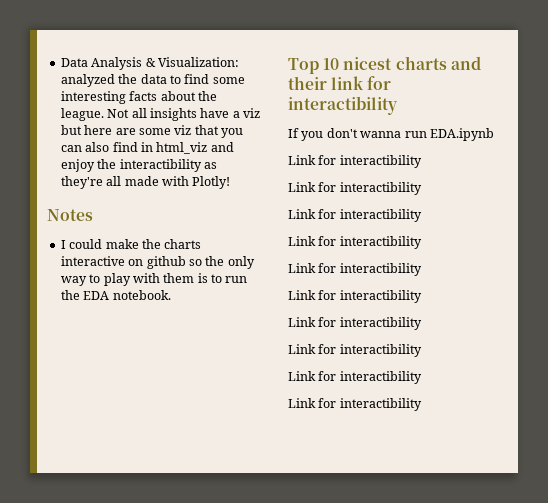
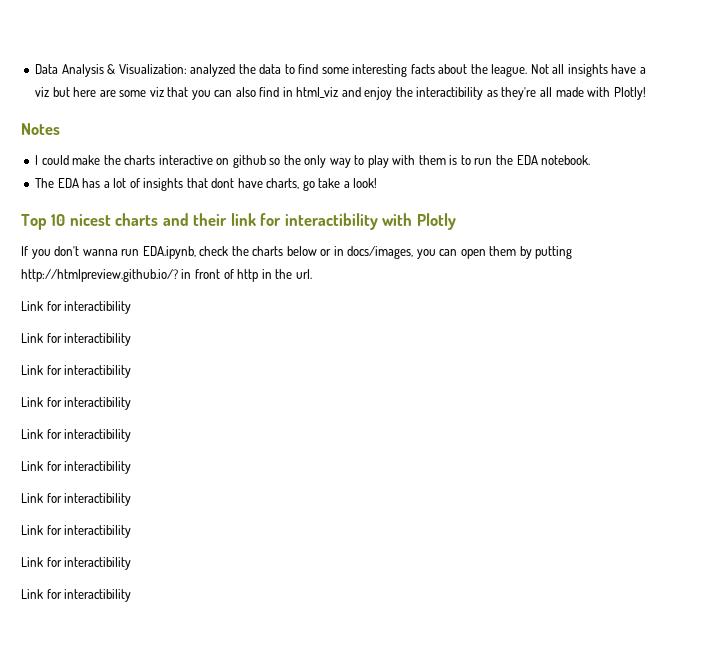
(171, 295) none -> [35,178,378,191] // The EDA has a lot of insights that dont have charts, go take a look!
(397, 105) none -> [382,213,456,230] with Plotly
[429,128,494,141] EDA.ipynb -> [142,246,573,259] [21,269,312,282] EDA.ipynb, check the charts below or in docs/images, you can open them by putting http://htmlpreview.github.io/? in front of http in the url.

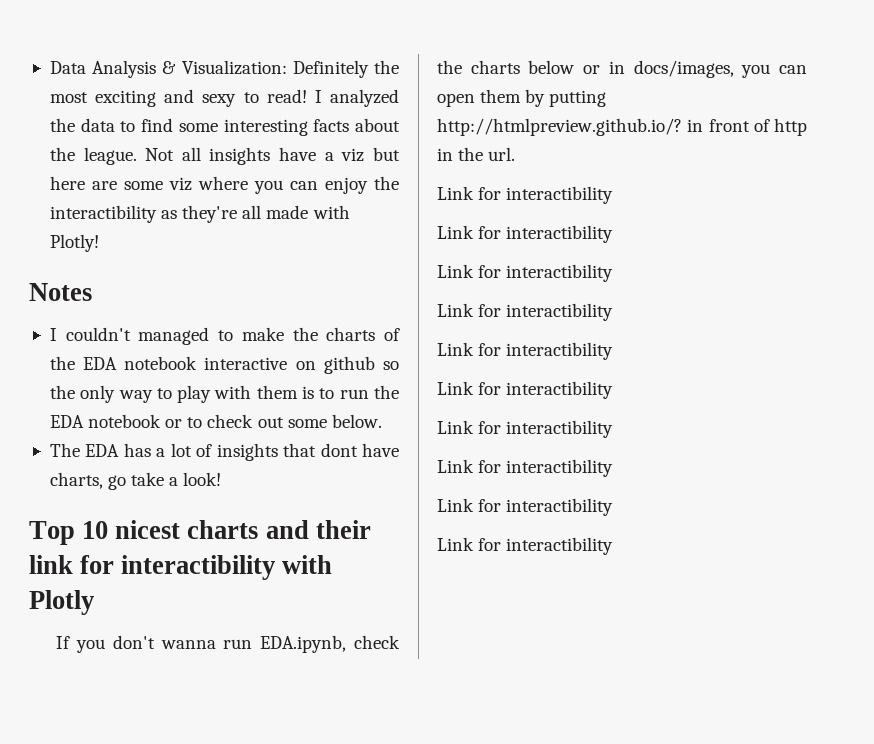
(187, 69) none -> [292,60,400,78] [49,89,322,107] Definitely the most exciting and sexy to read! I
[167,87,361,100] that you can also find in html_viz and -> [197,176,318,194] where you can
[41,155,156,165] could make the charts -> [65,327,401,345] [49,356,198,370] couldn't managed to make the charts of the EDA notebook
[541,155,591,165] notebook. -> [88,414,382,428] notebook or to check out some below.

